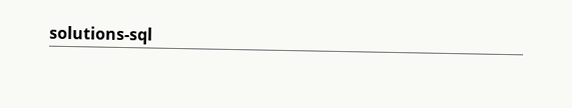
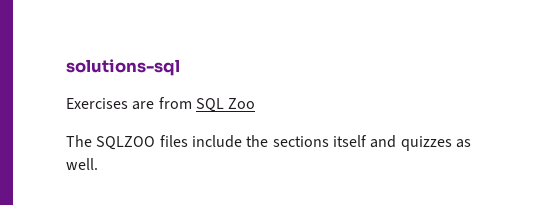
(153, 35) none -> [66,97,256,112] [66,135,471,151] [66,158,98,170] // Exercises are from SQL Zoo // The SQLZOO files include the sections itself and quizzes as well.

